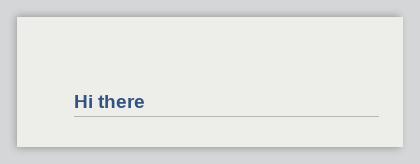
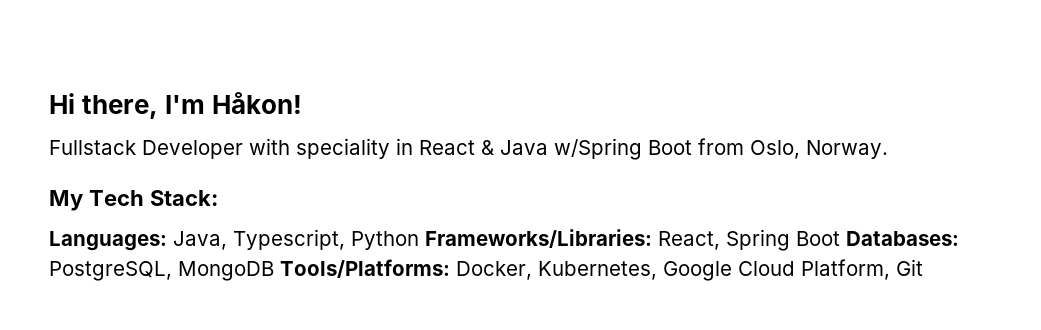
[98,95,146,108] there -> [82,92,303,119] [49,138,888,160] [49,190,218,211] [49,229,959,251] [49,259,923,281] there, I'm Håkon! // Fullstack Developer with speciality in React & Java w/Spring Boot from Oslo, Norway. // My Tech Stack: // Languages: Java, Typescript, Python Frameworks/Libraries: React, Spring Boot Databases: PostgreSQL, MongoDB Tools/Platforms: Docker, Kubernetes, Google Cloud Platform, Git

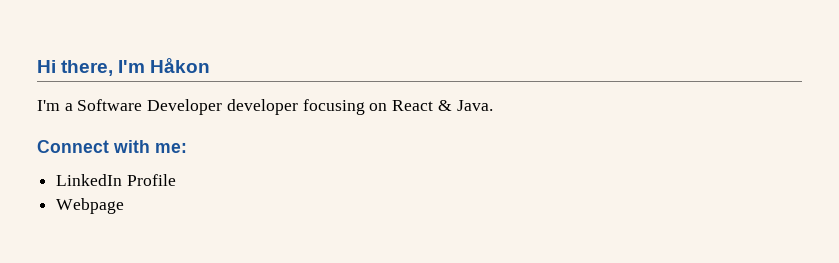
[212,92,303,114] [49,138,888,160] [49,190,218,211] [49,229,959,251] [49,259,923,281] Håkon! // Fullstack Developer with speciality in React & Java w/Spring Boot from Oslo, Norway. // My Tech Stack: // Languages: Java, Typescript, Python Frameworks/Libraries: React, Spring Boot Databases: PostgreSQL, MongoDB Tools/Platforms: Docker, Kubernetes, Google Cloud Platform, Git -> [150,58,211,73] [37,99,493,115] [37,140,187,153] [56,174,176,186] [56,198,125,214] Håkon // I'm a Software Developer developer focusing on React & Java. // Connect with me: // LinkedIn Profile // Webpage

